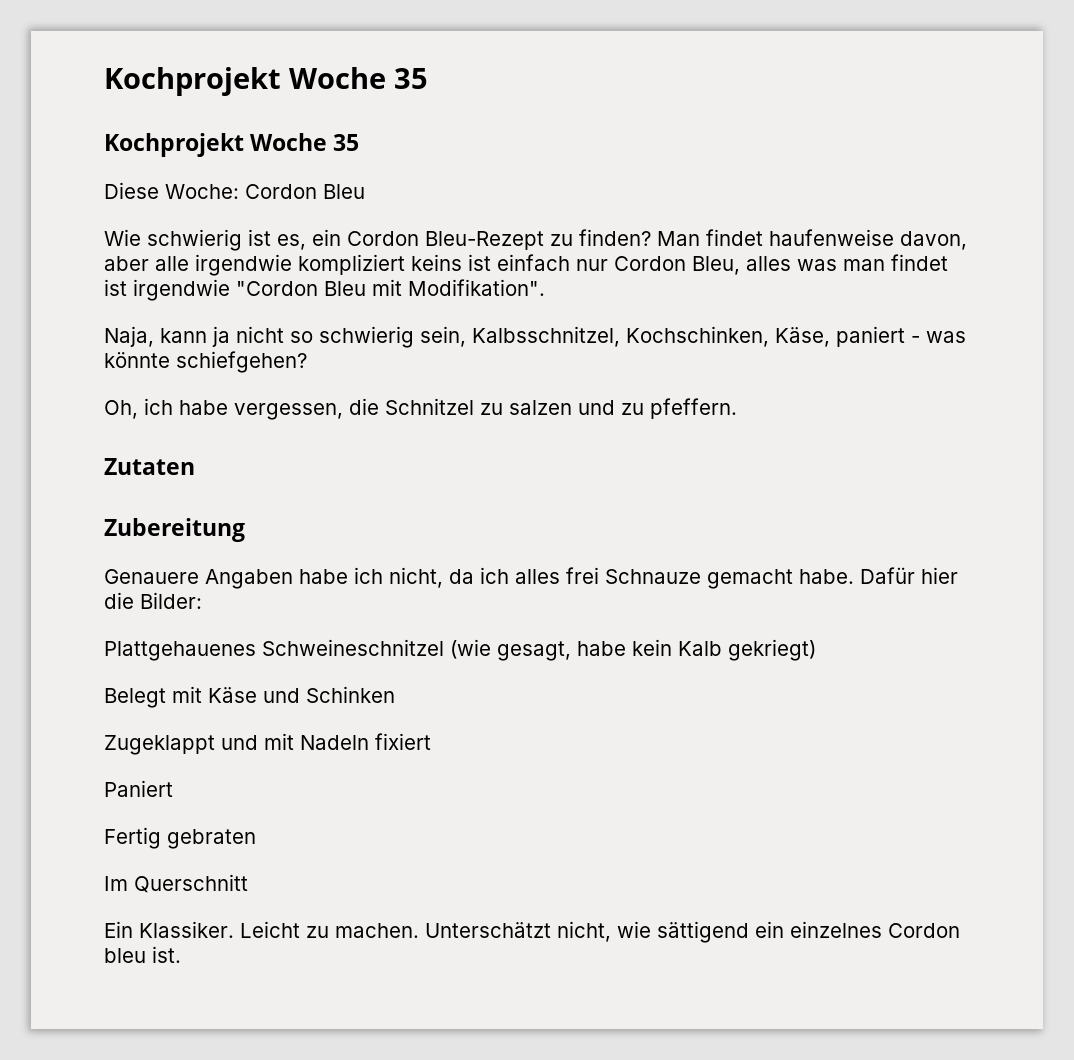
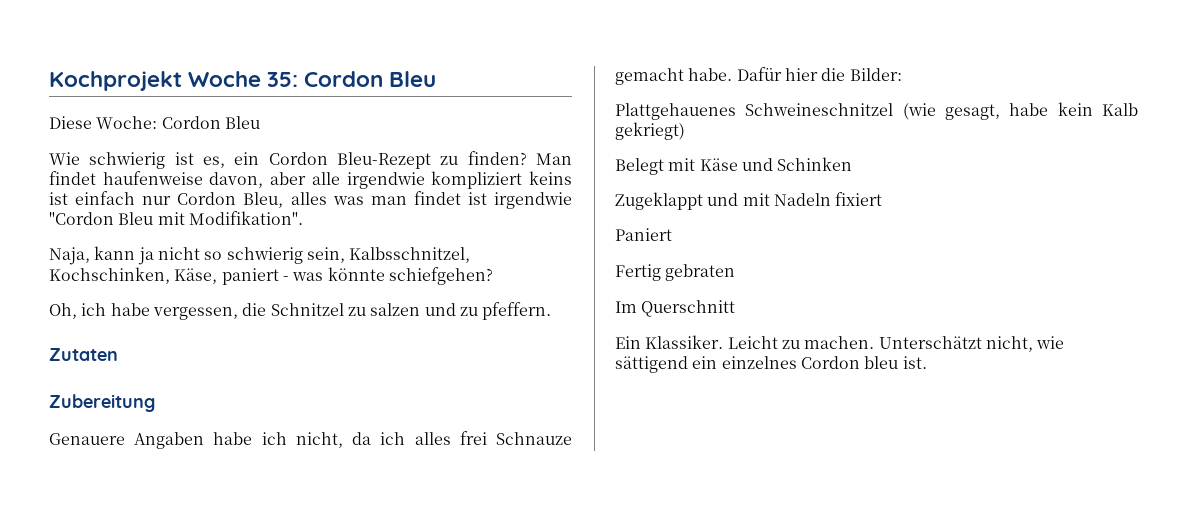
[104,67,428,96] [104,133,360,157] Kochprojekt Woche 35 // Kochprojekt Woche 35 -> [49,71,437,91] Kochprojekt Woche 35: Cordon Bleu

